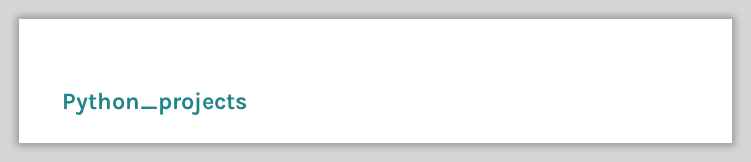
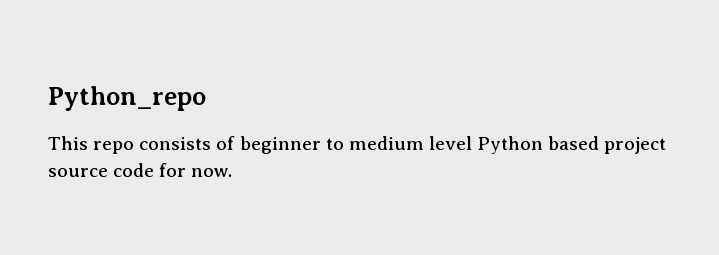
[62,92,247,115] Python_projects -> [48,86,206,111] [48,136,667,154] [48,163,233,177] Python_repo // This repo consists of beginner to medium level Python based project source code for now.

